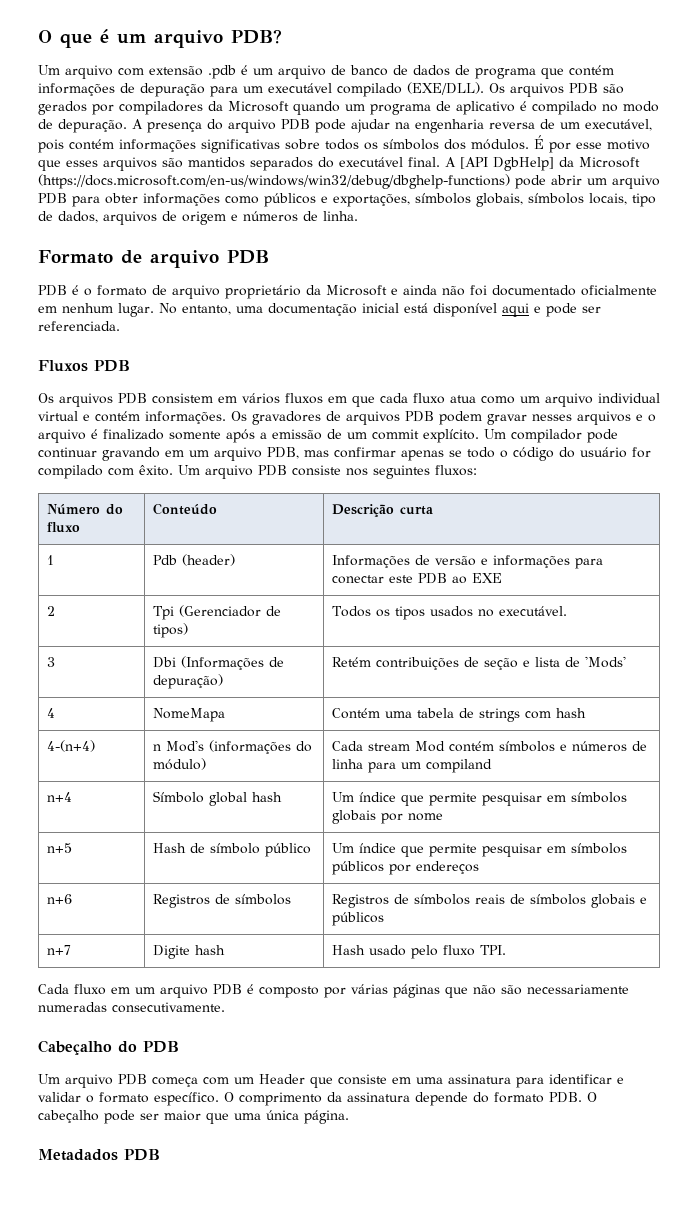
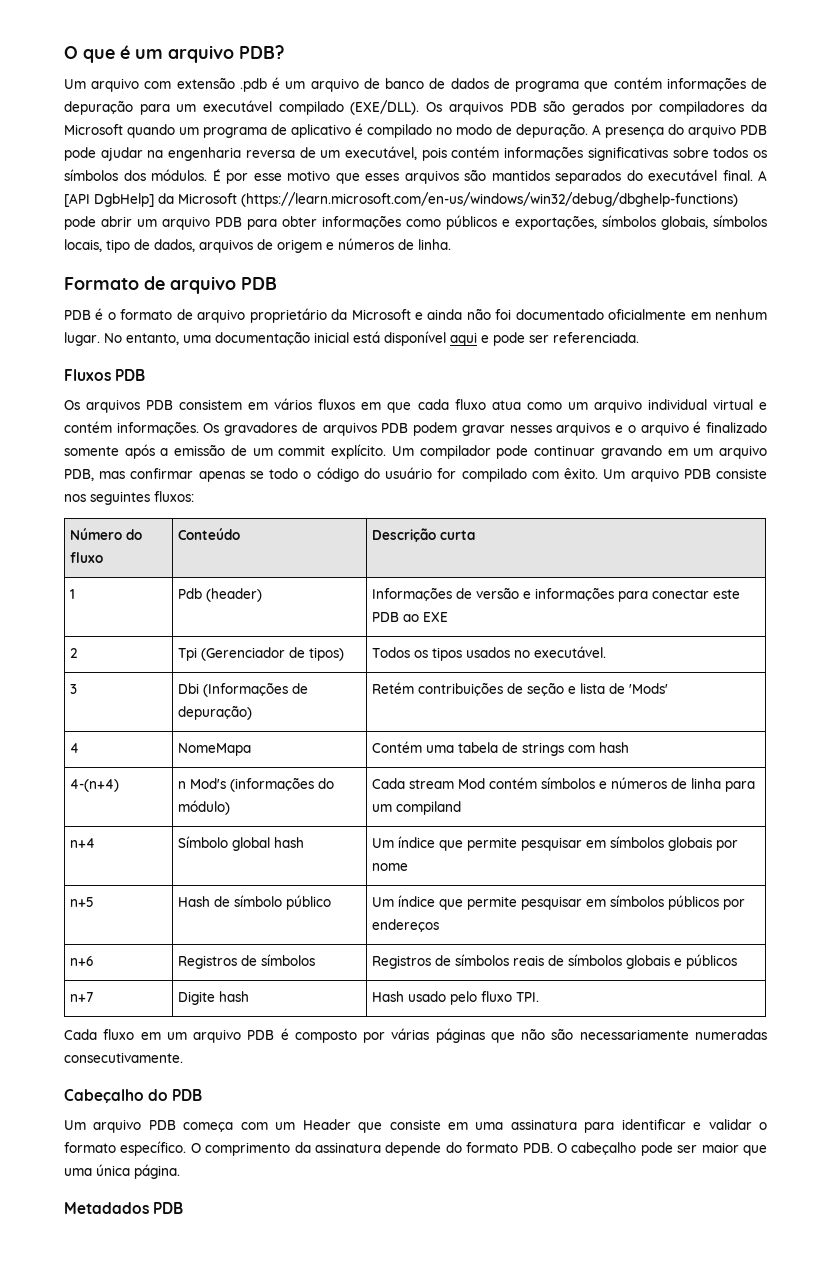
[38,174,510,189] (https://docs.microsoft.com/en-us/windows/win32/debug/dbghelp-functions) -> [241,192,738,207] (https://learn.microsoft.com/en-us/windows/win32/debug/dbghelp-functions)

